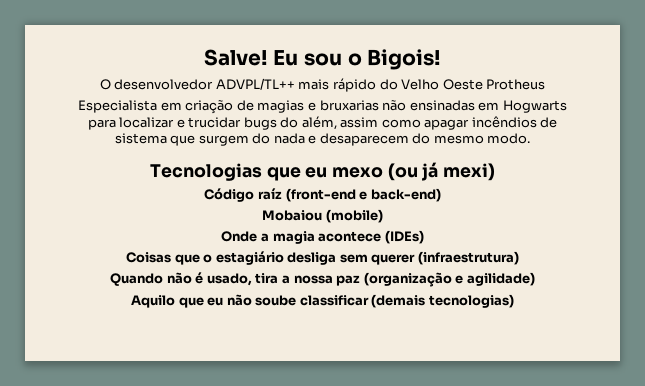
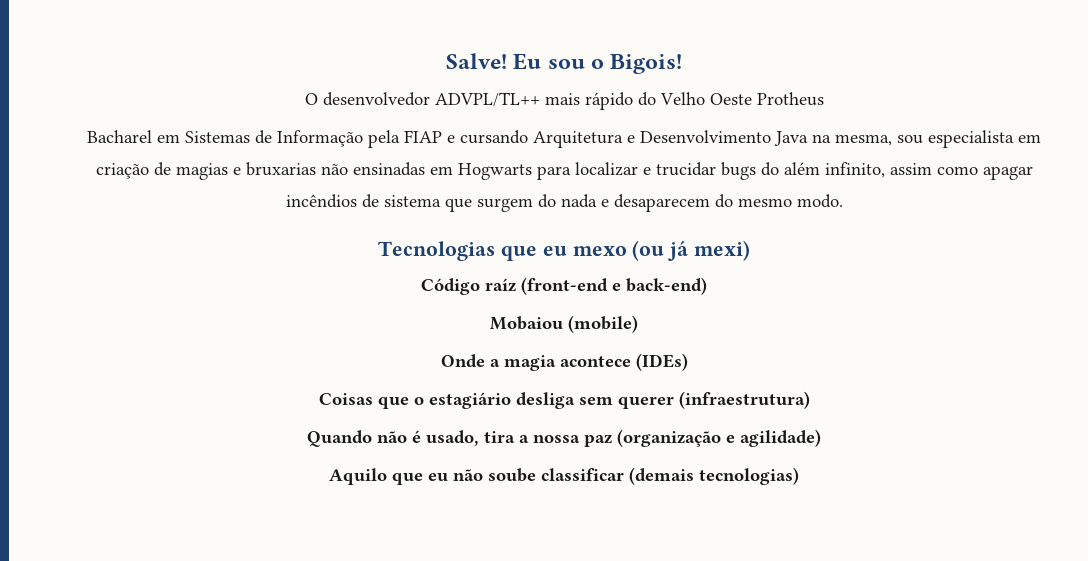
[78,100,158,113] Especialista -> [87,130,1014,148] Bacharel em Sistemas de Informação pela FIAP e cursando Arquitetura e Desenvolvimento Java na mesma, sou especialista
[301,116,337,130] além, -> [783,162,885,178] além infinito,

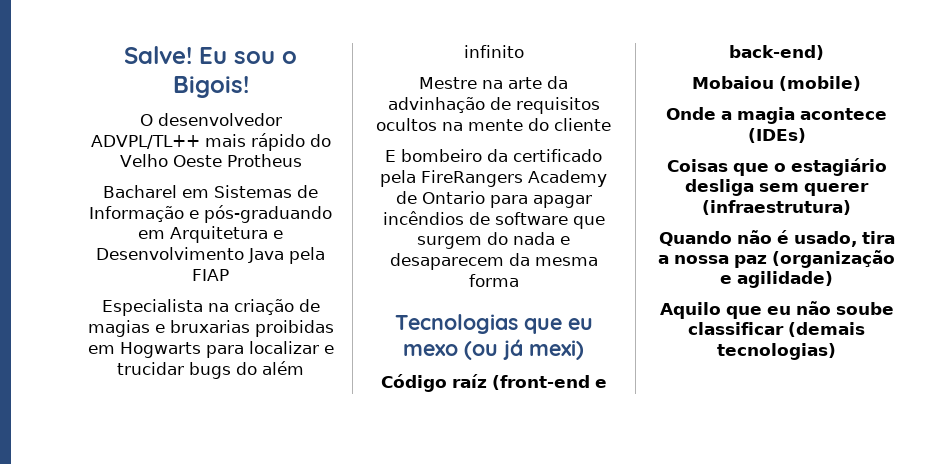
[368,130,1041,148] pela FIAP e cursando Arquitetura e Desenvolvimento Java na mesma, sou especialista em -> [189,205,332,223] [138,226,283,243] [96,247,325,264] [192,269,229,281] [101,299,229,316] e pós-graduando em Arquitetura e Desenvolvimento Java pela FIAP // Especialista na
[320,162,425,176] não ensinadas -> [254,320,334,337] proibidas
[824,162,978,178] infinito, assim como -> [463,45,524,58] [419,76,568,89] [387,97,600,114] [376,118,611,131] [385,149,602,162] [380,170,607,187] [395,191,528,208] infinito // Mestre na arte da advinhação de requisitos ocultos na mente do cliente // E bombeiro da certificado pela FireRangers Academy de Ontario para
[383,195,441,207] sistema -> [494,212,568,225] software
[714,194,843,208] do mesmo modo. -> [508,253,598,266] [468,274,519,287] da mesma forma

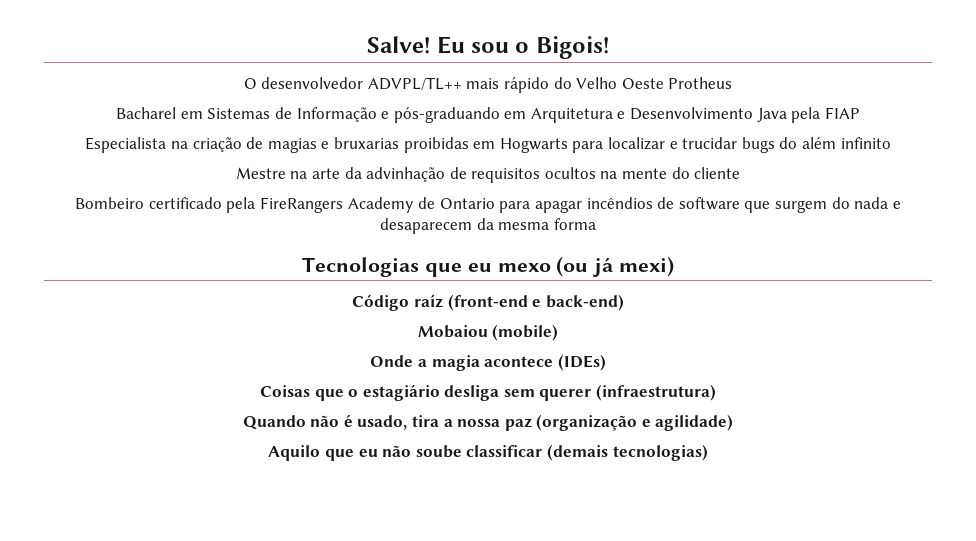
[385,149,508,162] E bombeiro da -> [75,197,145,209] Bombeiro

